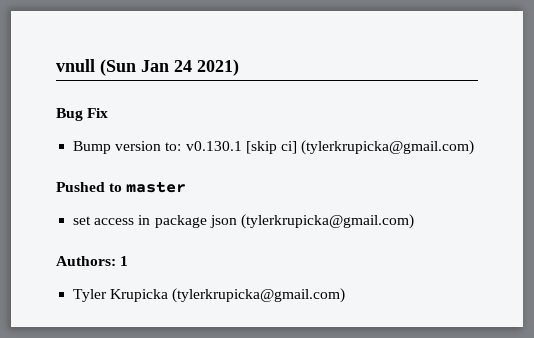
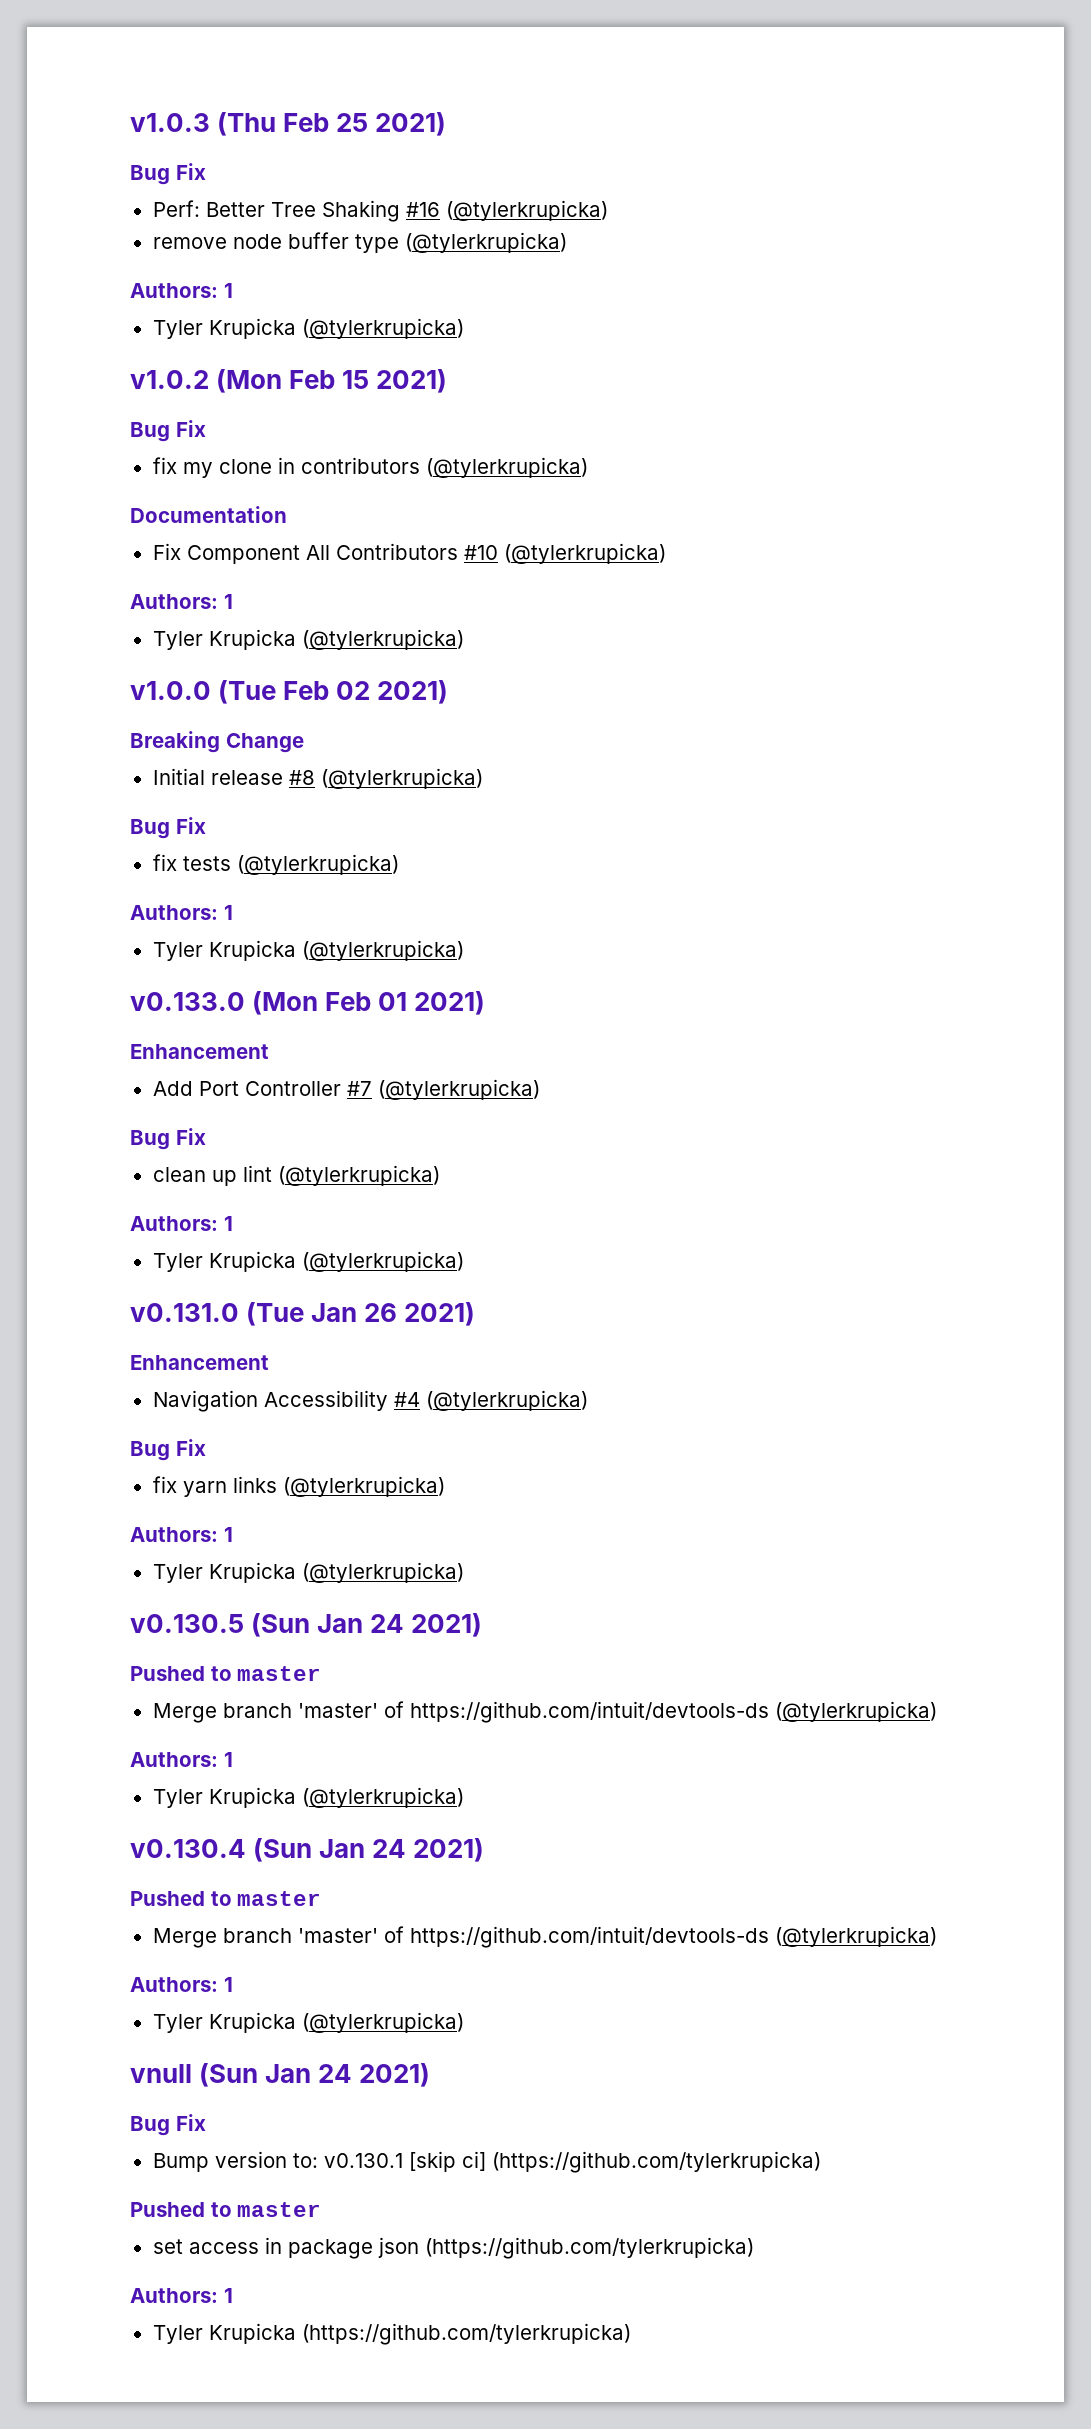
(56, 65) none -> [130,112,447,136] [130,163,206,185] [152,200,608,222] [152,232,567,253] [130,283,233,298] [152,318,464,339] [130,369,448,393] [130,420,206,442] [152,457,588,478] [130,506,287,523] [152,543,666,564] [130,594,233,609] [152,629,464,650] [130,680,449,704] [130,731,304,753] [152,768,483,789] [130,817,206,839] [152,854,399,875] [130,905,233,920] [152,940,464,961] [130,991,486,1015] [130,1044,269,1059] [152,1079,540,1100] [130,1128,206,1150] [152,1165,440,1186] [130,1216,233,1231] [152,1251,464,1272] [130,1302,476,1326] [130,1355,269,1370] [152,1390,588,1412] [130,1439,206,1461] [152,1476,445,1497] [130,1527,233,1542] [152,1562,464,1583] [130,1613,483,1637] [130,1666,322,1681] [152,1701,937,1723] [130,1752,233,1767] [152,1787,464,1808] [130,1838,485,1862] [130,1891,322,1906] [152,1926,937,1948] [130,1977,233,1992] [152,2012,464,2033] v1.0.3 (Thu Feb 25 2021) // Bug Fix // Perf: Better Tree Shaking #16 (@tylerkrupicka) // remove node buffer type (@tylerkrupicka) // Authors: 1 // Tyler Krupicka (@tylerkrupicka) // v1.0.2 (Mon Feb 15 2021) // Bug Fix // fix my clone in contributors (@tylerkrupicka) // Documentation // Fix Component All Contributors #10 (@tylerkrupicka) // Authors: 1 // Tyler Krupicka (@tylerkrupicka) // v1.0.0 (Tue Feb 02 2021) // Breaking Change // Initial release #8 (@tylerkrupicka) // Bug Fix // fix tests (@tylerkrupicka) // Authors: 1 // Tyler Krupicka (@tylerkrupicka) // v0.133.0 (Mon Feb 01 2021) // Enhancement // Add Port Controller #7 (@tylerkrupicka) // Bug Fix // clean up lint (@tylerkrupicka) // Authors: 1 // Tyler Krupicka (@tylerkrupicka) // v0.131.0 (Tue Jan 26 2021) // Enhancement // Navigation Accessibility #4 (@tylerkrupicka) // Bug Fix // fix yarn links (@tylerkrupicka) // Authors: 1 // Tyler Krupicka (@tylerkrupicka) // v0.130.5 (Sun Jan 24 2021) // Pushed to master // Merge branch 'master' of https://github.com/intuit/devtools-ds (@tylerkrupicka) // Authors: 1 // Tyler Krupicka (@tylerkrupicka) // v0.130.4 (Sun Jan 24 2021) // Pushed to master // Merge branch 'master' of https://github.com/intuit/devtools-ds (@tylerkrupicka) // Authors: 1 // Tyler Krupicka (@tylerkrupicka) //
[301,140,475,155] (tylerkrupicka@gmail.com) -> [491,2151,821,2173] (https://github.com/tylerkrupicka)
[240,214,414,229] [56,256,129,266] [73,288,346,303] (tylerkrupicka@gmail.com) // Authors: 1 // Tyler Krupicka (tylerkrupicka@gmail.com) -> [424,2237,754,2259] [130,2288,233,2303] [152,2323,631,2345] (https://github.com/tylerkrupicka) // Authors: 1 // Tyler Krupicka (https://github.com/tylerkrupicka)

